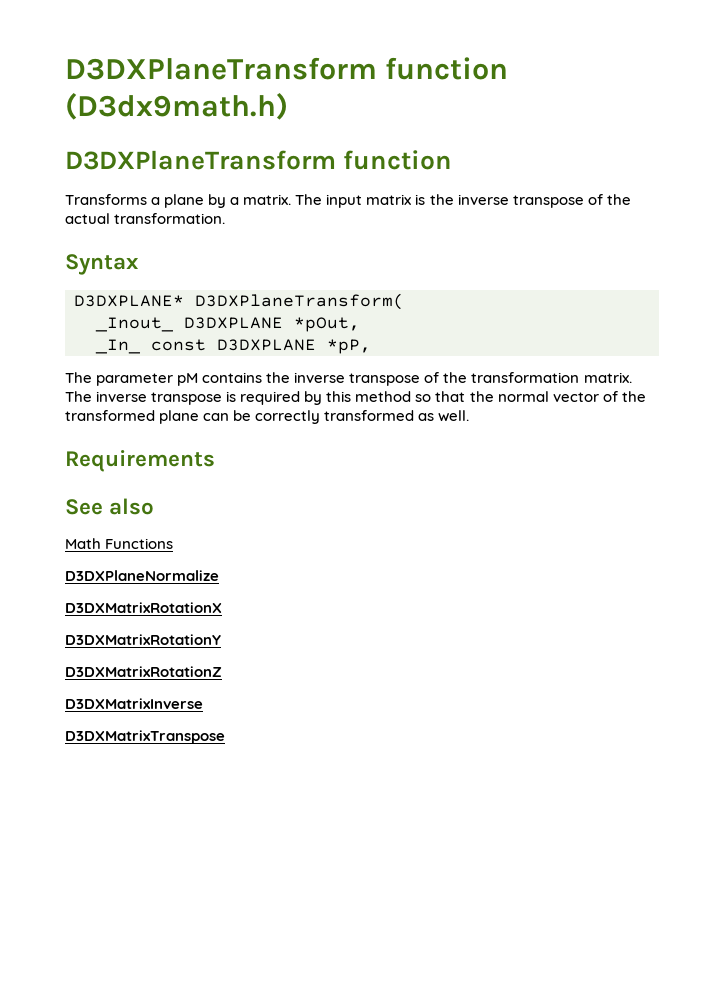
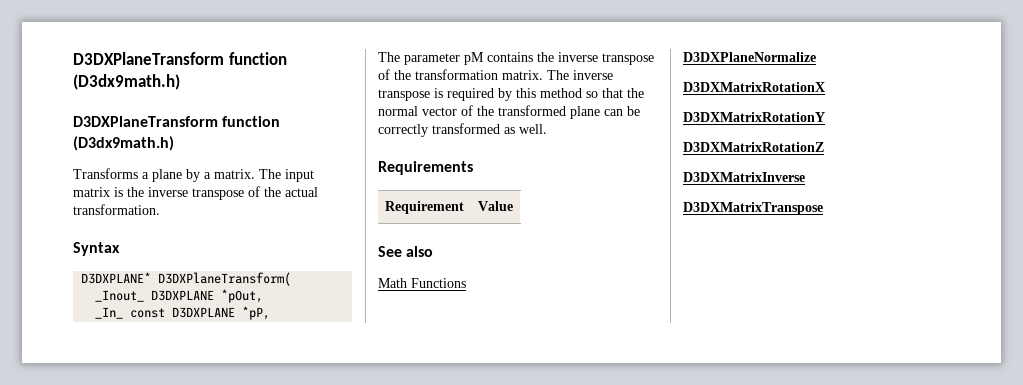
(453, 160) none -> [73,136,174,151] (D3dx9math.h)
(215, 461) none -> [384,201,464,214] [477,201,513,211] // Requirement | Value

